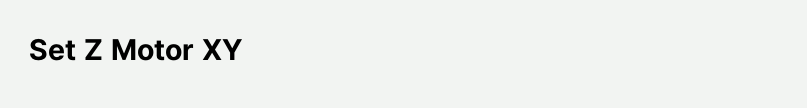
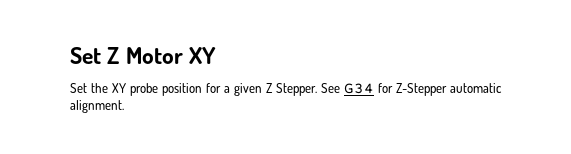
(243, 49) none -> [70,83,502,96] [70,100,124,113] // Set the XY probe position for a given Z Stepper. See G34 for Z-Stepper automatic alignment.

